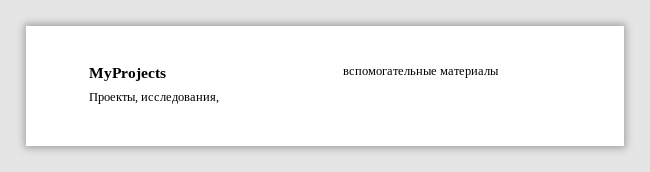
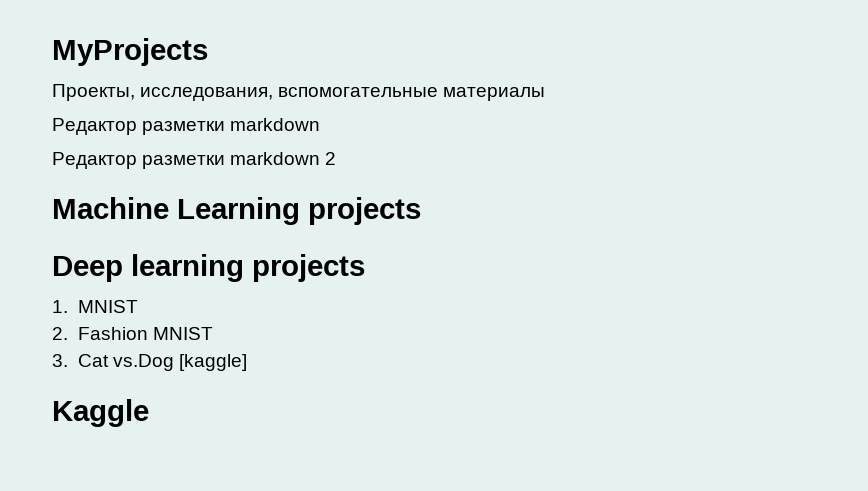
(500, 73) none -> [52,118,321,135] [52,152,337,169] [52,197,421,225] [52,254,365,282] [52,300,138,313] [52,327,213,340] [52,354,247,371] [52,399,149,427] // Редактор разметки markdown // Редактор разметки markdown 2 // Machine Learning projects // Deep learning projects // 1. MNIST // 2. Fashion MNIST // 3. Cat vs.Dog [kaggle] // Kaggle

